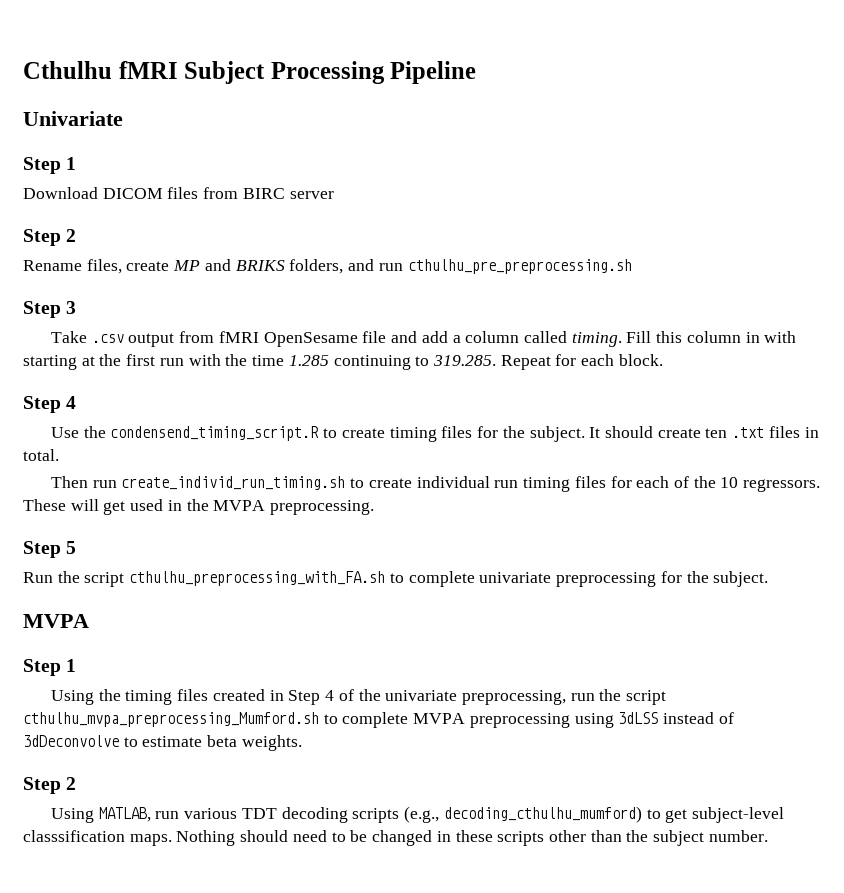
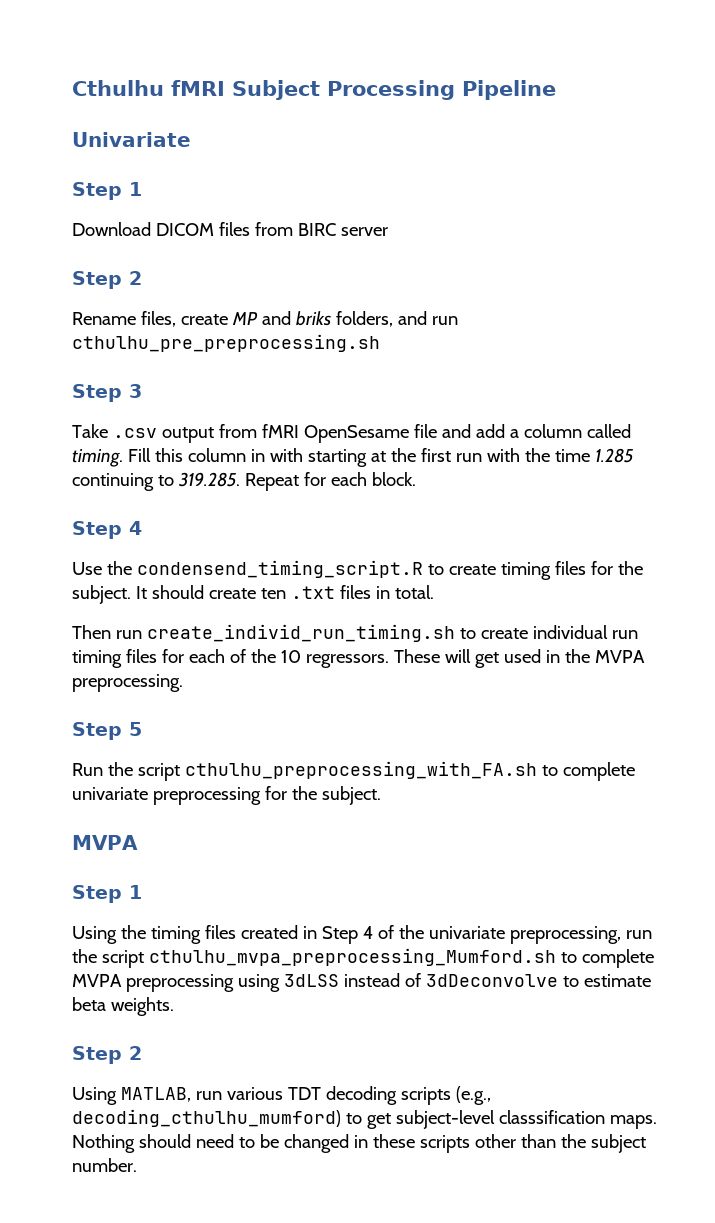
[235,260,285,271] BRIKS -> [295,311,331,326] briks

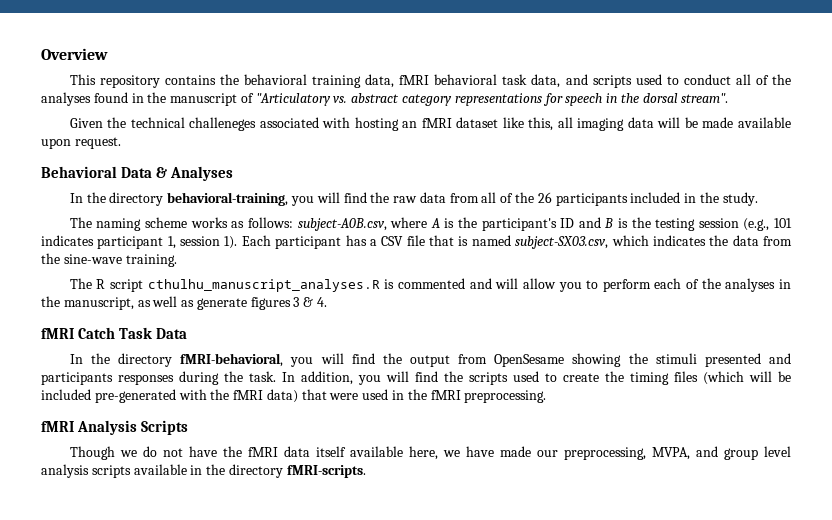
[72,80,556,100] [72,132,191,147] [72,182,142,200] [72,222,388,236] [72,271,142,289] [72,311,458,327] [72,334,380,352] [72,384,142,402] [72,424,631,443] [72,448,633,467] [72,472,416,491] [72,521,142,539] [72,560,643,580] [72,585,434,604] [72,624,638,642] [72,649,499,668] Cthulhu fMRI Subject Processing Pipeline // Univariate // Step 1 // Download DICOM files from BIRC server // Step 2 // Rename files, create MP and briks folders, and run cthulhu_pre_preprocessing.sh // Step 3 // Take .csv output from fMRI OpenSesame file and add a column called timing. Fill this column in with starting at the first run with the time 1.285 continuing to 319.285. Repeat for each block. // Step 4 // Use the condensend_timing_script.R to create timing files for the subject. It should create ten .txt files in total. // Then run create_individ_run_timing.sh to create individual run timing files for each of the 10 regressors. These will get -> [41,48,108,60] [69,74,791,88] [41,92,729,106] [69,117,791,131] [41,137,121,149] [41,166,233,181] [69,192,758,206] [69,217,793,231] [41,235,792,249] [41,253,177,267] [69,278,792,292] [41,296,328,310] [41,327,187,339] [69,353,791,367] [41,371,791,385] [41,389,359,403] Overview // This repository contains the behavioral training data, fMRI behavioral task data, and scripts used to conduct all of the analyses found in the manuscript of "Articulatory vs. abstract category representations for speech in the dorsal stream". // Given the technical challeneges associated with hosting an fMRI dataset like this, all imaging data will be made available upon request. // Behavioral Data & Analyses // In the directory behavioral-training, you will find the raw data from all of the 26 participants included in the study. // The naming scheme works as follows: subject-A0B.csv, where A is the participant's ID and B is the testing session (e.g., 101 indicates participant 1, session 1). Each participant has a CSV file that is named subject-SX03.csv, which indicates the data from the sine-wave training. // The R script cthulhu_manuscript_analyses.R is commented and will allow you to perform each of the analyses in the manuscript, as well as generate figures 3 & 4. // fMRI Catch Task Data // In the directory fMRI-behavioral, you will find the output from OpenSesame showing the stimuli presented and participants responses during the task. In addition, you will find the scripts used to create the timing files (which will be included pre-generated with the fMRI data) that were
[594,650,645,663] MVPA -> [430,390,461,400] fMRI
[72,722,142,740] [72,761,635,781] [72,786,381,805] [72,835,138,850] [72,885,142,903] [72,925,652,944] [72,948,654,968] [72,973,651,992] [72,997,174,1016] [72,1046,142,1064] [72,1086,491,1105] [72,1109,657,1129] [72,1134,646,1153] [72,1158,137,1172] Step 5 // Run the script cthulhu_preprocessing_with_FA.sh to complete univariate preprocessing for the subject. // MVPA // Step 1 // Using the timing files created in Step 4 of the univariate preprocessing, run the script cthulhu_mvpa_preprocessing_Mumford.sh to complete MVPA preprocessing using 3dLSS instead of 3dDeconvolve to estimate beta weights. // Step 2 // Using MATLAB, run various TDT decoding scripts (e.g., decoding_cthulhu_mumford) to get subject-level classsification maps. Nothing should need to be changed in these scripts other than the subject number. -> [41,420,188,435] [69,446,791,460] [41,464,366,478] fMRI Analysis Scripts // Though we do not have the fMRI data itself available here, we have made our preprocessing, MVPA, and group level analysis scripts available in the directory fMRI-scripts.

